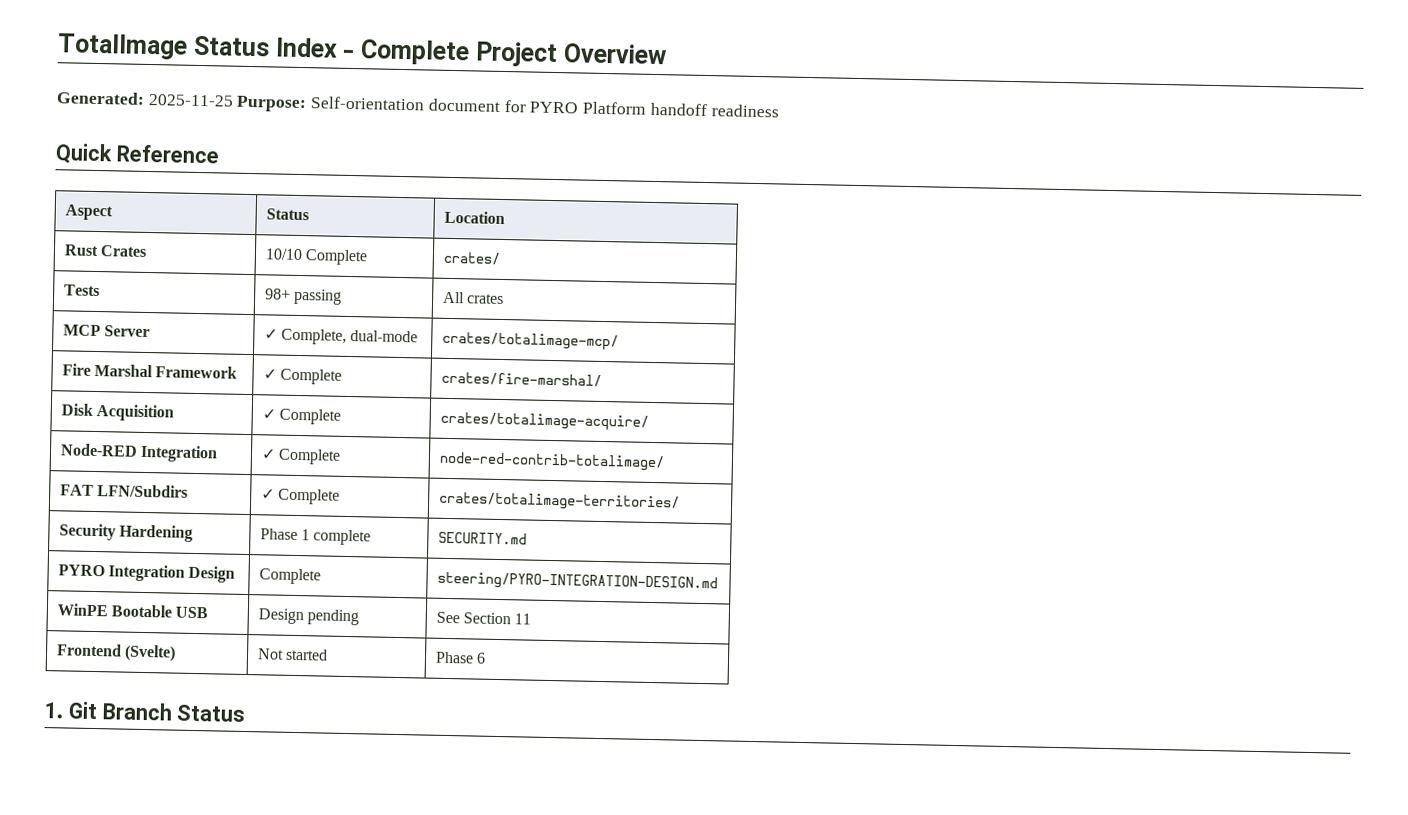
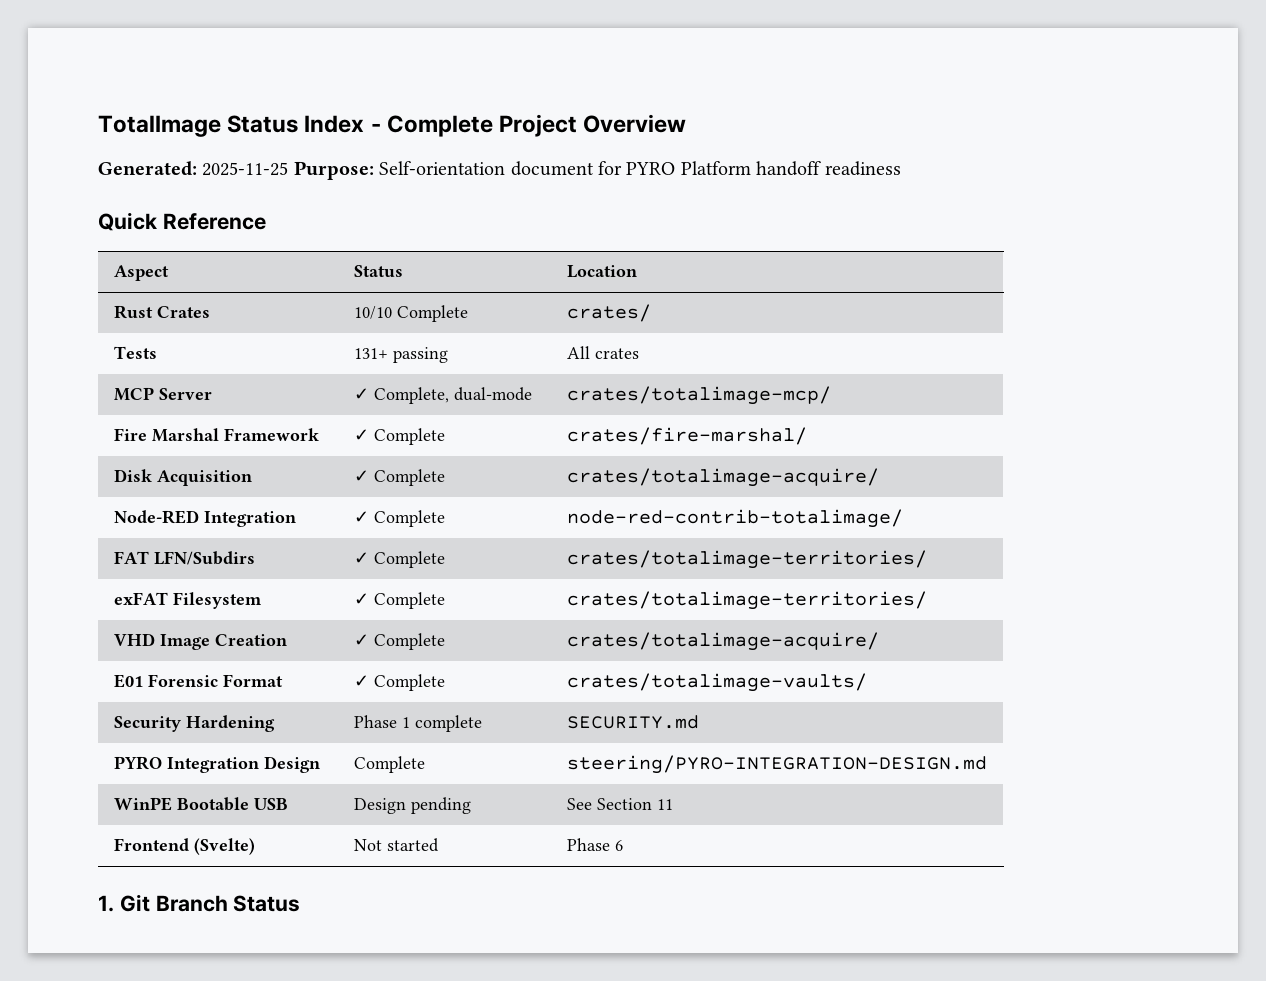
[264,288,291,300] 98+ -> [353,348,388,359] 131+
(680, 501) none -> [113,592,262,609] [353,592,445,609] [566,591,927,610] [113,633,287,650] [353,633,445,650] [566,632,879,651] [113,674,283,688] [353,674,445,691] [566,673,867,692] // exFAT Filesystem | ✓ Complete | crates/totalimage-territories/ // VHD Image Creation | ✓ Complete | crates/totalimage-acquire/ // E01 Forensic Format | ✓ Complete | crates/totalimage-vaults/

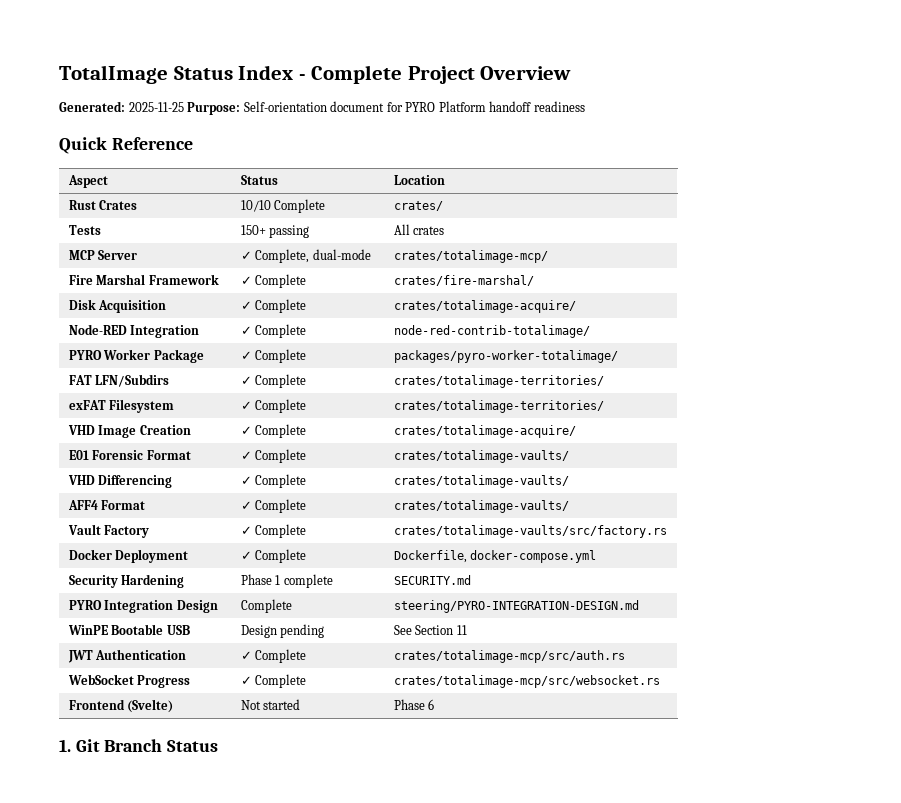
[353,348,388,359] 131+ -> [240,225,266,235] 150+
(903, 518) none -> [68,349,204,363] [240,349,307,363] [393,350,618,363] // PYRO Worker Package | ✓ Complete | packages/pyro-worker-totalimage/
(867, 682) none -> [67,475,173,488] [240,474,307,488] [393,475,569,488] [67,500,146,510] [240,499,307,513] [393,500,569,513] [67,524,150,538] [240,524,307,538] [393,525,667,538] [68,549,189,563] [240,549,307,563] [393,550,597,563] // VHD Differencing | ✓ Complete | crates/totalimage-vaults/ // AFF4 Format | ✓ Complete | crates/totalimage-vaults/ // Vault Factory | ✓ Complete | crates/totalimage-vaults/src/factory.rs // Docker Deployment | ✓ Complete | Dockerfile, docker-compose.yml
(673, 804) none -> [67,649,187,663] [240,649,307,663] [393,650,625,663] [67,674,191,688] [240,674,307,688] [393,675,660,688] // JWT Authentication | ✓ Complete | crates/totalimage-mcp/src/auth.rs // WebSocket Progress | ✓ Complete | crates/totalimage-mcp/src/websocket.rs

